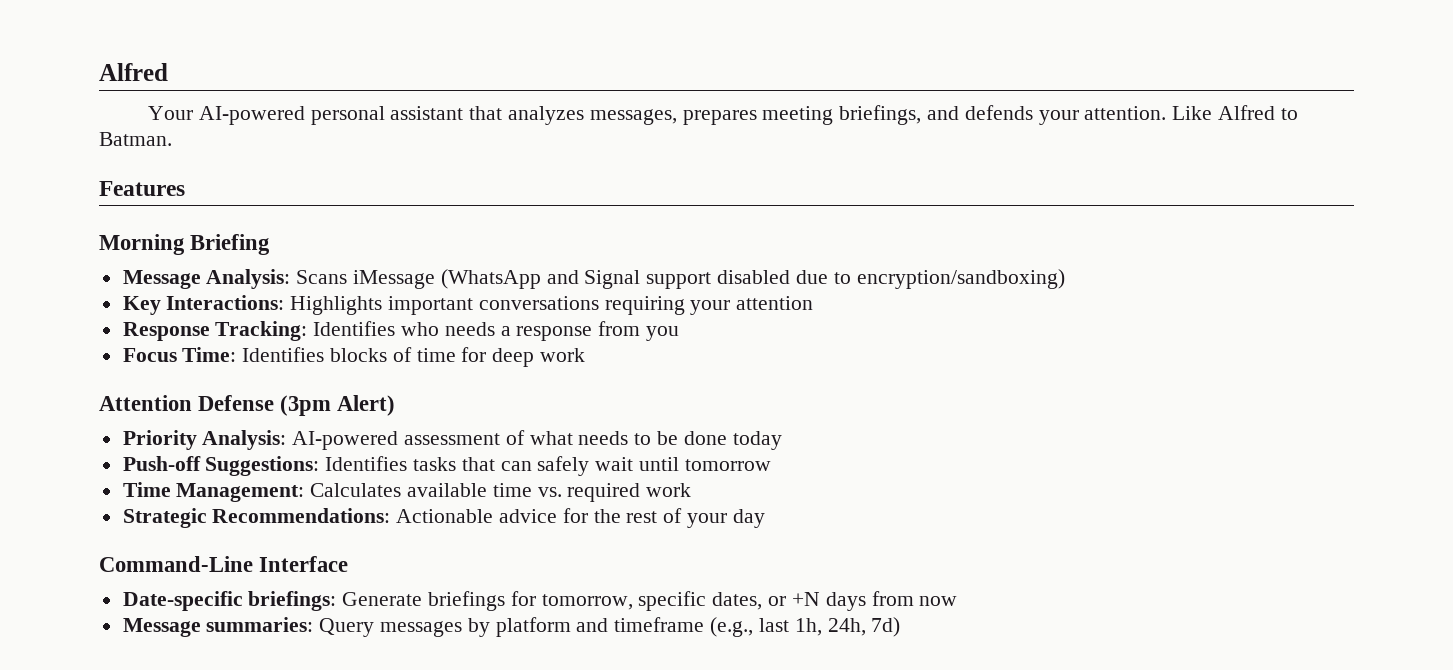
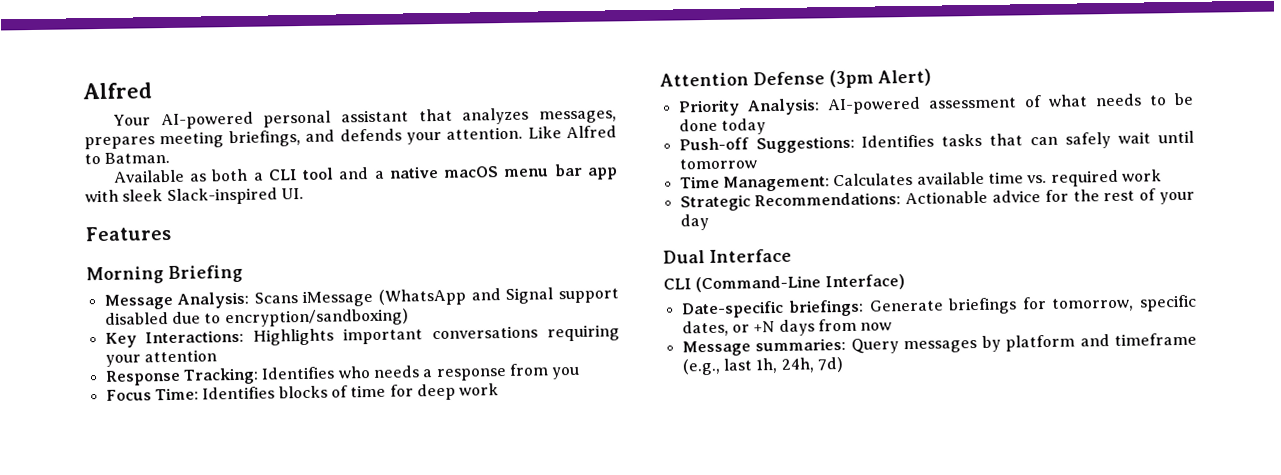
(172, 139) none -> [112,163,618,183] [85,187,304,206] // Available as both a CLI tool and a native macOS menu bar app with sleek Slack-inspired UI.
[99,556,253,572] Command-Line -> [663,250,705,264] Dual
(349, 564) none -> [663,274,905,293] // CLI (Command-Line Interface)

